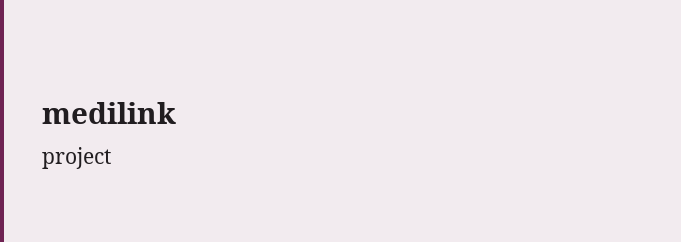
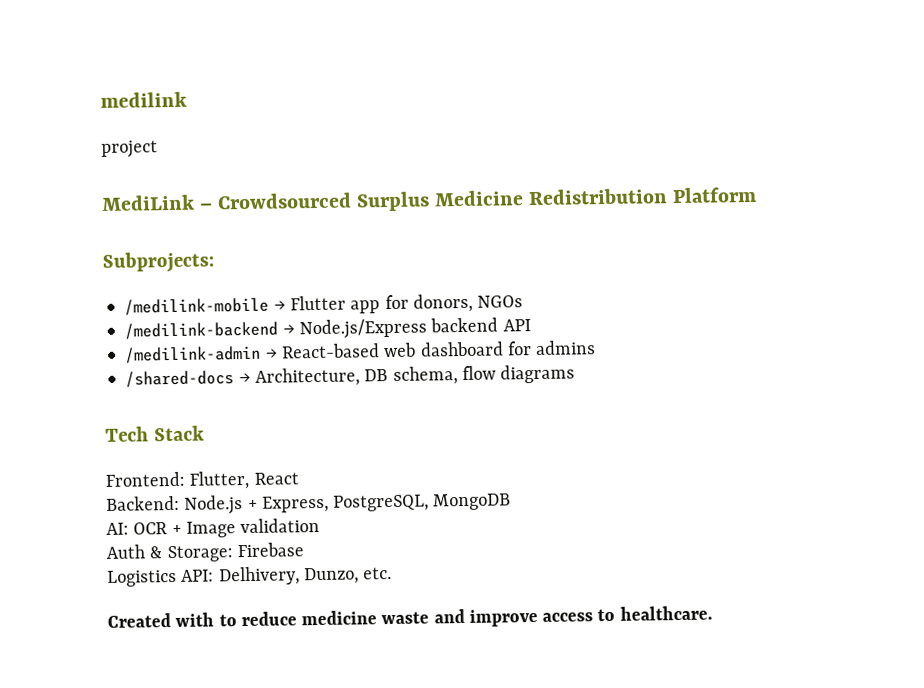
(111, 158) none -> [101,186,758,212] [102,251,214,273] [124,293,524,316] [124,317,531,340] [125,340,597,364] [125,364,576,388] [105,425,205,442] [105,470,299,490] [106,493,512,515] [106,517,321,538] [106,542,304,563] [107,566,393,587] [107,605,713,628] // MediLink – Crowdsourced Surplus Medicine Redistribution Platform // Subprojects: // /medilink-mobile → Flutter app for donors, NGOs // /medilink-backend → Node.js/Express backend API // /medilink-admin → React-based web dashboard for admins // /shared-docs → Architecture, DB schema, flow diagrams // Tech Stack // Frontend: Flutter, React // Backend: Node.js + Express, PostgreSQL, MongoDB // AI: OCR + Image validation // Auth & Storage: Firebase // Logistics API: Delhivery, Dunzo, etc. // Created with to reduce medicine waste and improve access to healthcare.

